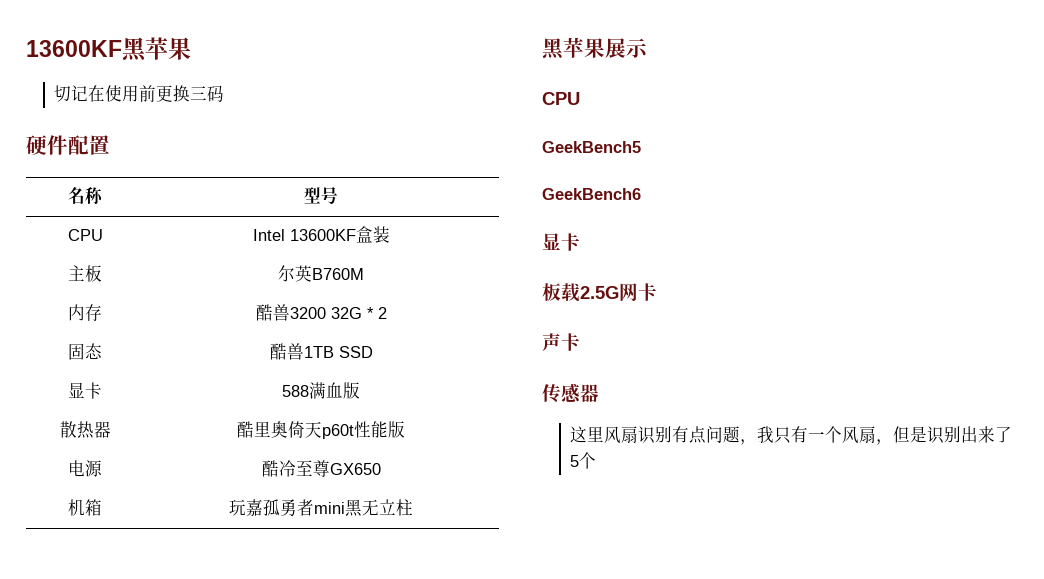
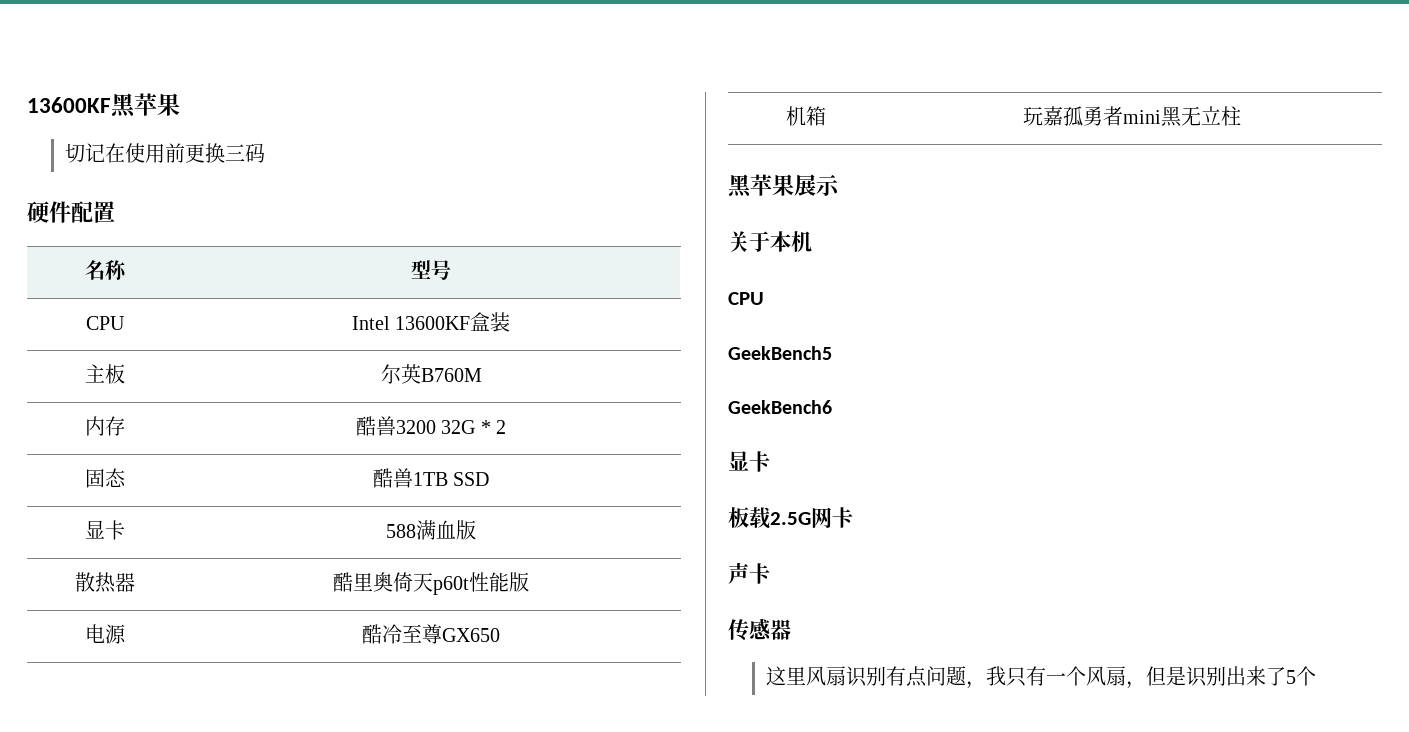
(648, 48) none -> [728,231,812,252] // 关于本机

